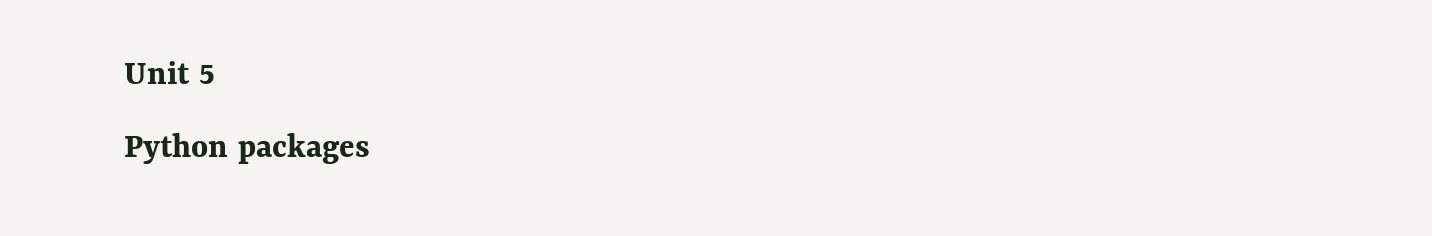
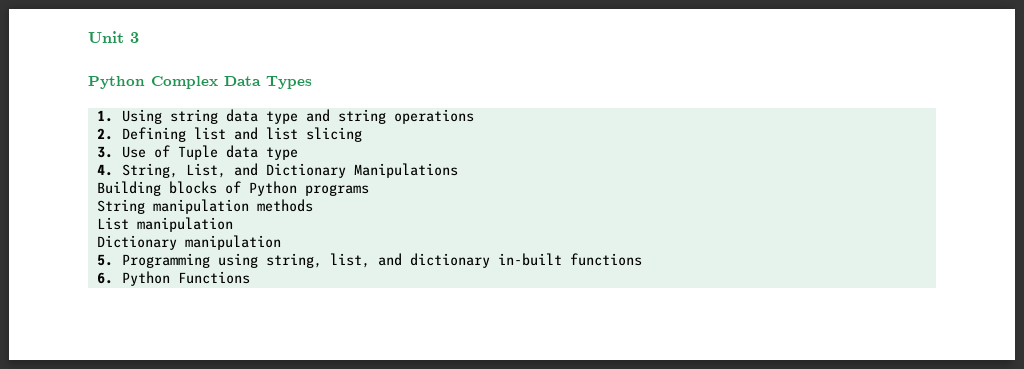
[198,65,215,84] [124,133,370,164] 5 // Python packages -> [130,32,139,43] [88,76,312,89] [96,109,475,124] [96,127,363,142] [96,145,299,160] [96,163,459,178] [96,181,369,196] [96,199,313,214] [96,217,233,232] [96,235,281,250] [96,253,643,268] [96,271,251,286] 3 // Python Complex Data Types // 1. Using string data type and string operations // 2. Defining list and list slicing // 3. Use of Tuple data type // 4. String, List, and Dictionary Manipulations // Building blocks of Python programs // String manipulation methods // List manipulation // Dictionary manipulation // 5. Programming using string, list, and dictionary in-built functions // 6. Python Functions

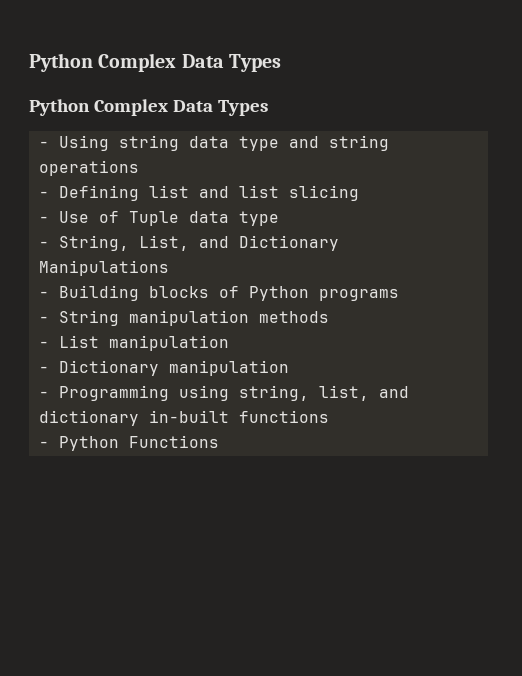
[88,31,139,43] [88,76,312,89] [96,110,113,122] Unit 3 // Python Complex Data Types // 1. -> [29,53,282,72] [29,99,268,116] [39,141,50,148] Python Complex Data Types // Python Complex Data Types // -
[96,128,113,140] 2. -> [39,191,50,198] -
[96,146,113,158] 3. -> [39,216,50,223] -
[96,164,113,176] 4. -> [39,241,50,248] -
(459, 170) none -> [39,291,50,298] -
(369, 190) none -> [39,316,50,323] -
(313, 205) none -> [39,341,50,348] -
(233, 224) none -> [39,366,50,373] -
[96,254,113,266] 5. -> [39,391,50,398] -
[96,272,113,284] 6. -> [39,441,50,448] -

